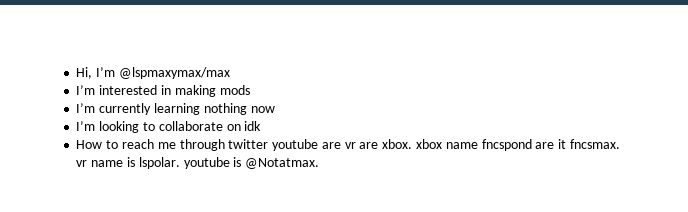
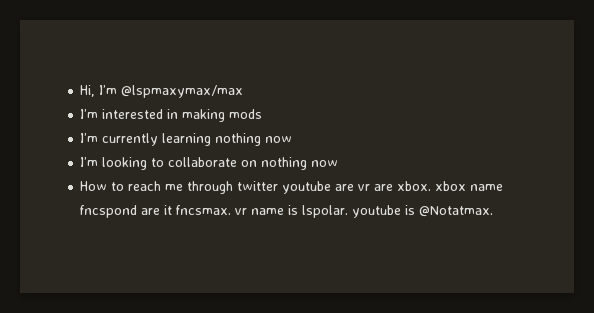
[244,121,262,131] idk -> [261,157,339,170] nothing now

